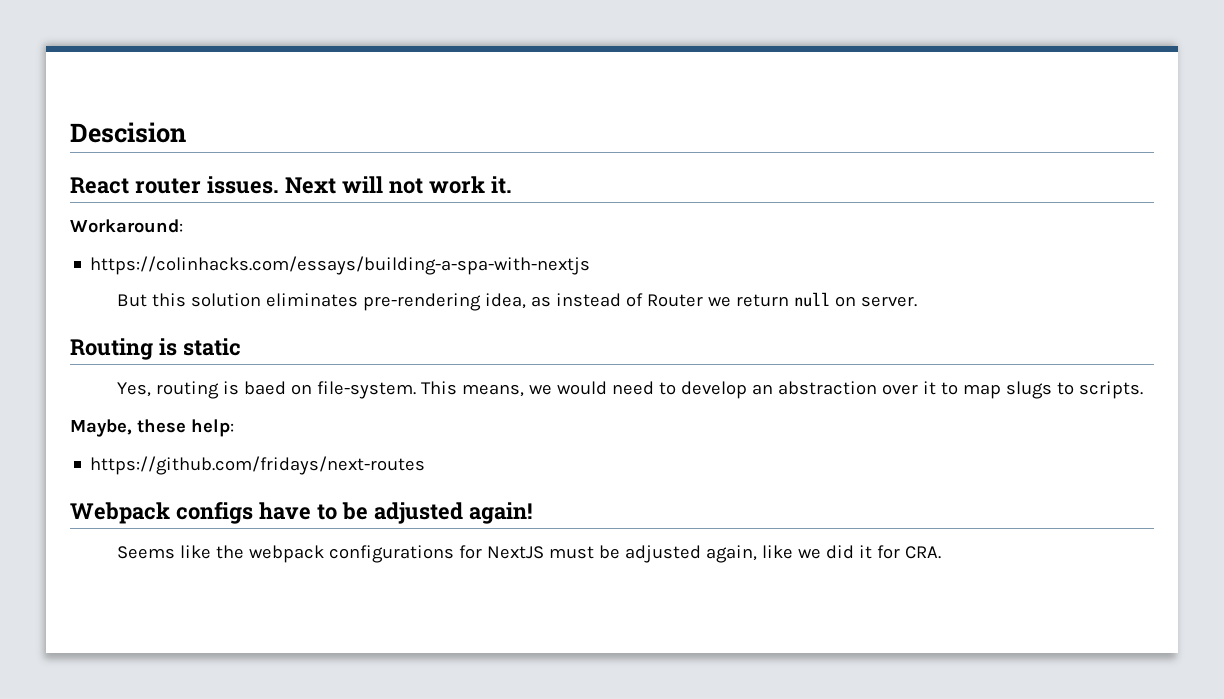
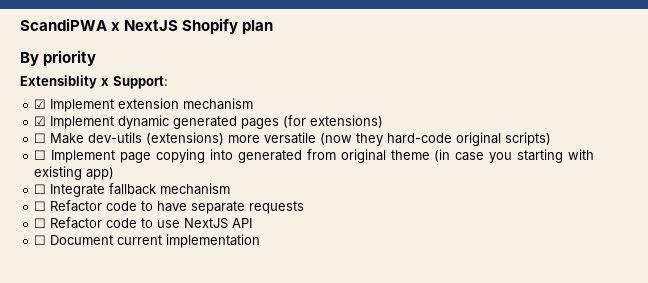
[70,122,186,143] [70,176,512,194] [70,219,183,233] [90,256,591,275] [116,292,917,311] [70,338,241,360] [116,381,1143,399] [70,419,234,437] [90,456,426,475] [70,502,532,524] [116,545,941,563] Descision // React router issues. Next will not work it. // Workaround: // https://colinhacks.com/essays/building-a-spa-with-nextjs // But this solution eliminates pre-rendering idea, as instead of Router we return null on server. // Routing is static // Yes, routing is baed on file-system. This means, we would need to develop an abstraction over it to map slugs to scripts. // Maybe, these help: // https://github.com/fridays/next-routes // Webpack configs have to be adjusted again! // Seems like the webpack configurations for NextJS must be adjusted again, like we did it for CRA. -> [20,18,274,34] [20,50,97,66] [20,75,168,89] [34,98,254,112] [34,115,384,129] [34,132,552,146] [34,149,594,163] [34,166,115,180] [34,183,231,197] [34,200,305,214] [34,217,253,229] [34,234,261,248] ScandiPWA x NextJS Shopify plan // By priority // Extensiblity x Support: // ☑ Implement extension mechanism // ☑ Implement dynamic generated pages (for extensions) // ☐ Make dev-utils (extensions) more versatile (now they hard-code original scripts) // ☐ Implement page copying into generated from original theme (in case you starting with existing app) // ☐ Integrate fallback mechanism // ☐ Refactor code to have separate requests // ☐ Refactor code to use NextJS API // ☐ Document current implementation

